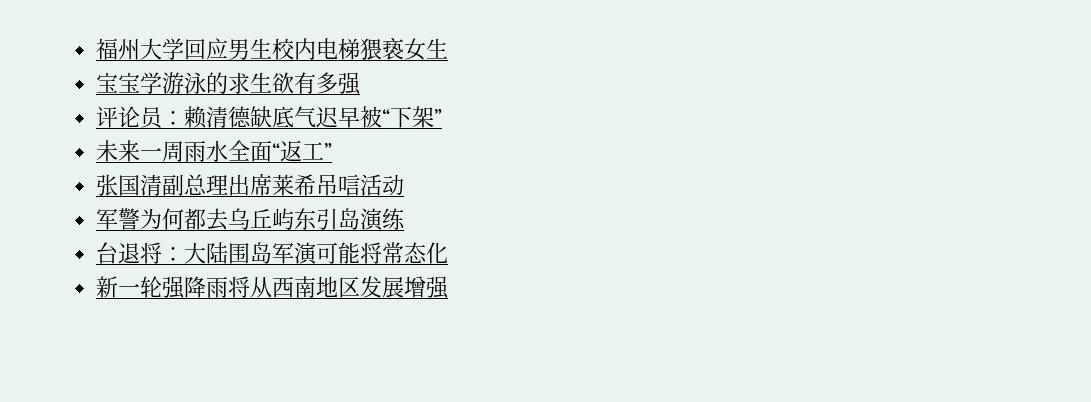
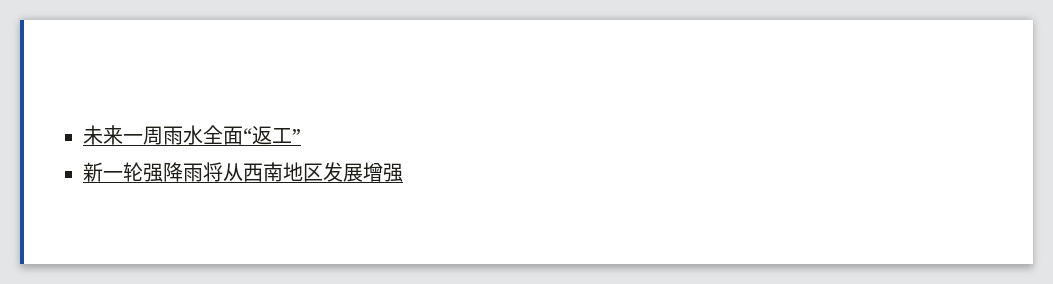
[96,38,449,61] [96,72,362,95] [96,106,443,129] 福州大学回应男生校内电梯猥亵女生 // 宝宝学游泳的求生欲有多强 // 评论员：赖清德缺底气迟早被“下架” // -> (83, 135) none
[96,173,405,196] [96,208,406,231] [96,242,449,265] // 张国清副总理出席莱希吊唁活动 // 军警为何都去乌丘屿东引岛演练 // 台退将：大陆围岛军演可能将常态化 -> (301, 136) none

